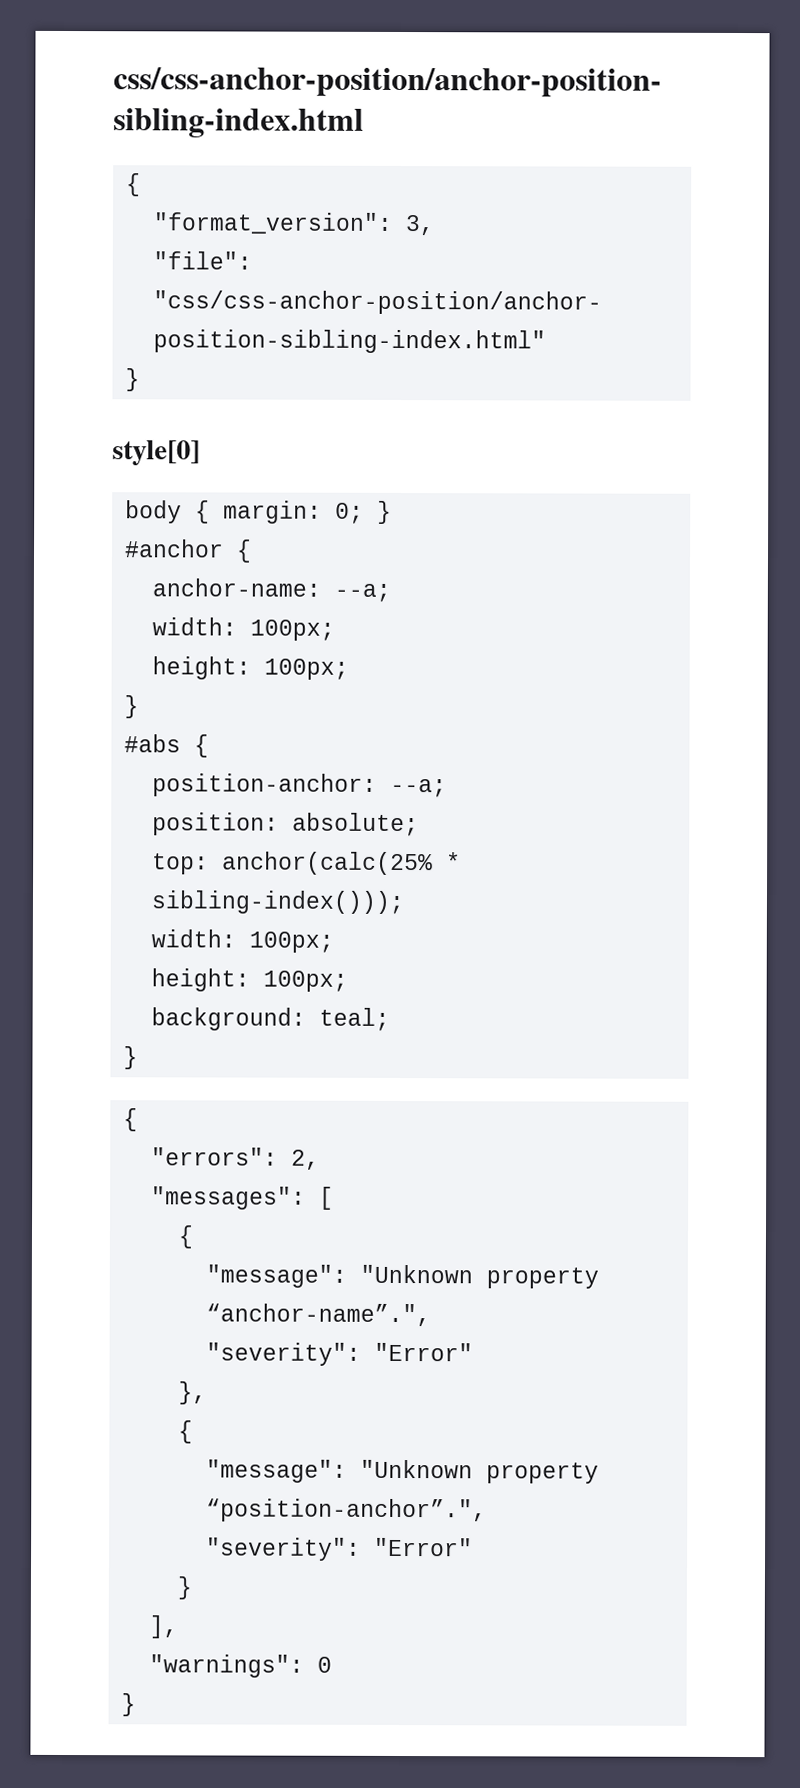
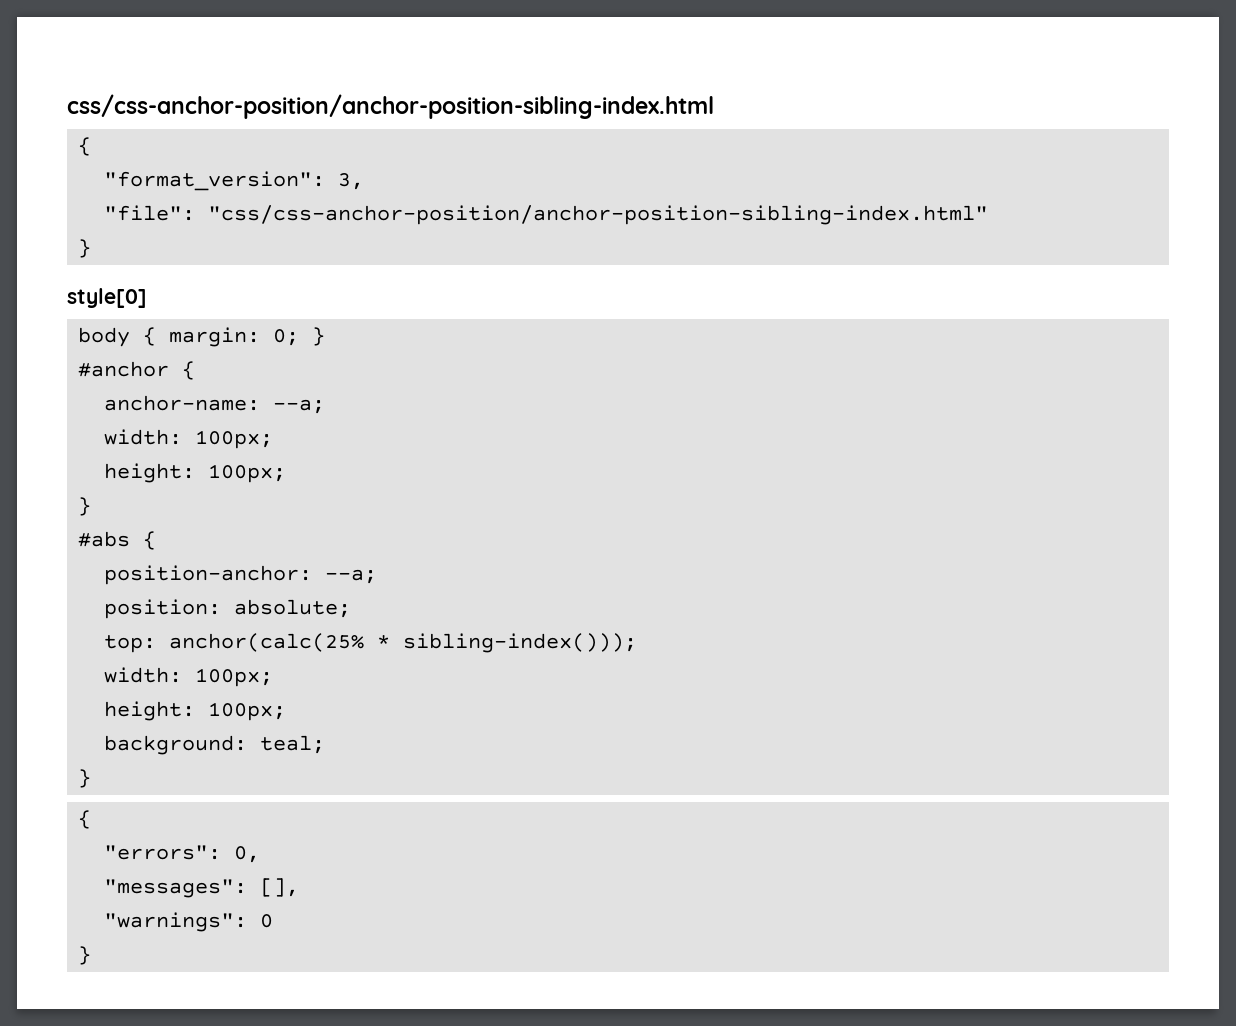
[290,1149,320,1170] 2, -> [234,846,261,863] 0,
[318,1186,334,1210] [177,1225,194,1249] [205,1264,599,1289] [205,1303,431,1327] [205,1342,473,1366] [177,1381,207,1405] [177,1420,193,1444] [205,1459,599,1484] [205,1498,487,1523] [205,1537,473,1561] [176,1576,192,1600] [148,1615,178,1639] [ // { // "message": "Unknown property “anchor-name”.", // "severity": "Error" // }, // { // "message": "Unknown property “position-anchor”.", // "severity": "Error" // } // ], -> [260,878,300,897] [],

